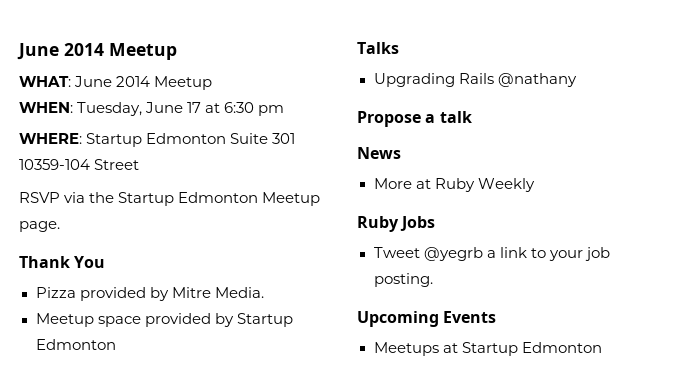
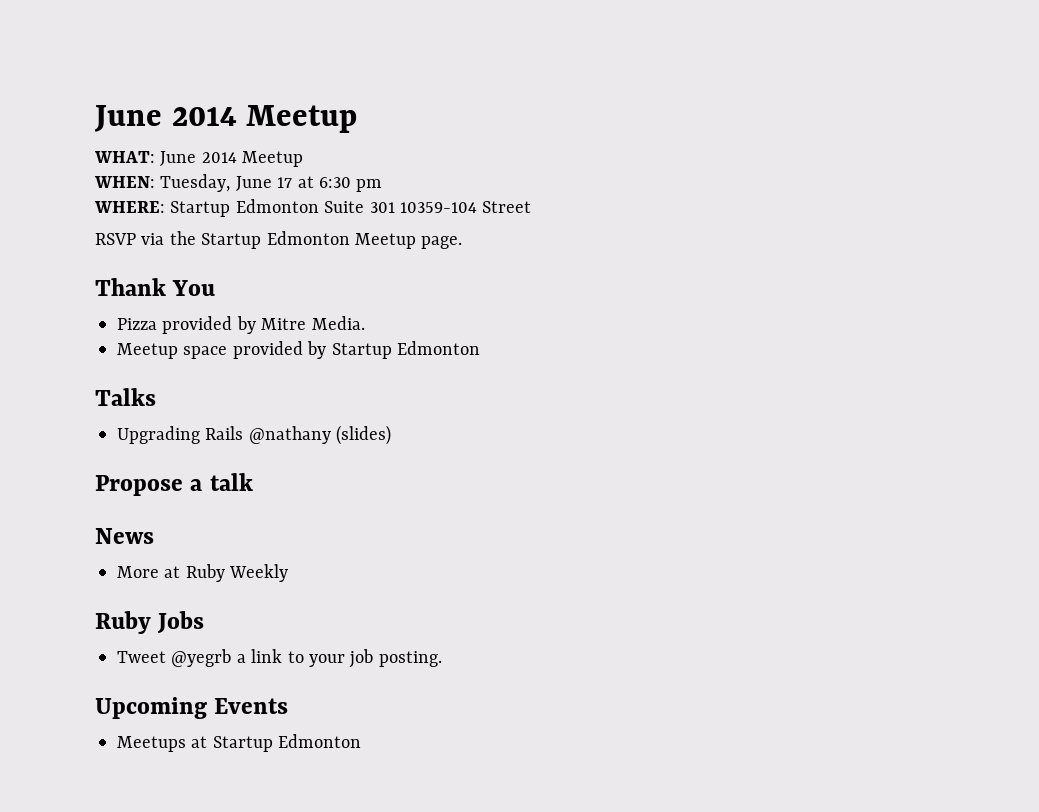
(577, 80) none -> [336,425,392,445] (slides)

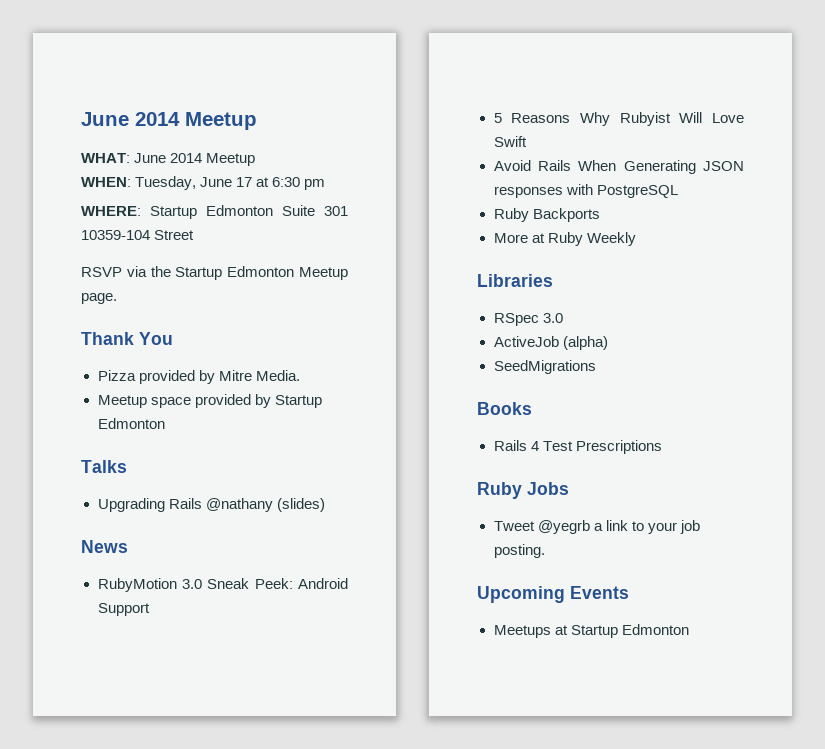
[95,473,253,496] [95,528,154,544] [117,564,289,582] Propose a talk // News // More at Ruby Weekly -> [81,540,128,553] [97,578,348,592] [97,603,150,616] [493,112,744,126] [493,136,527,147] [493,160,744,174] [493,184,678,198] [493,208,600,222] [493,232,636,246] [477,274,553,287] [493,313,563,326] [493,336,608,350] [493,360,596,374] [477,402,532,415] [493,440,662,454] News // RubyMotion 3.0 Sneak Peek: Android Support // 5 Reasons Why Rubyist Will Love Swift // Avoid Rails When Generating JSON responses with PostgreSQL // Ruby Backports // More at Ruby Weekly // Libraries // RSpec 3.0 // ActiveJob (alpha) // SeedMigrations // Books // Rails 4 Test Prescriptions

